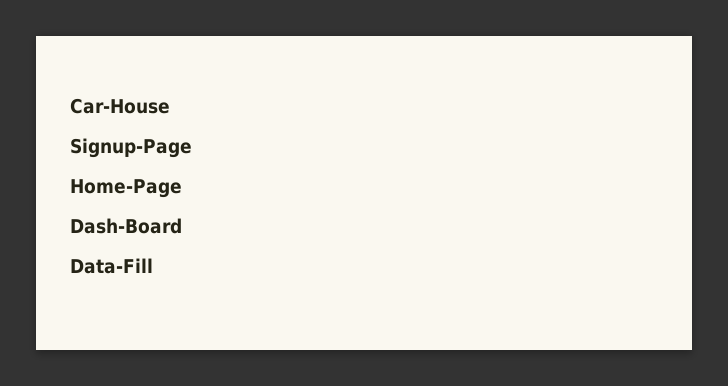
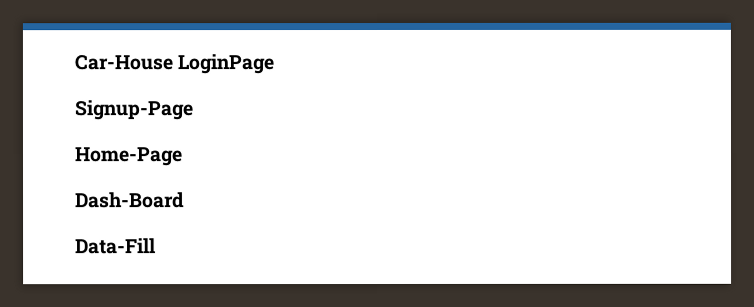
(170, 106) none -> [177,54,275,75] LoginPage

